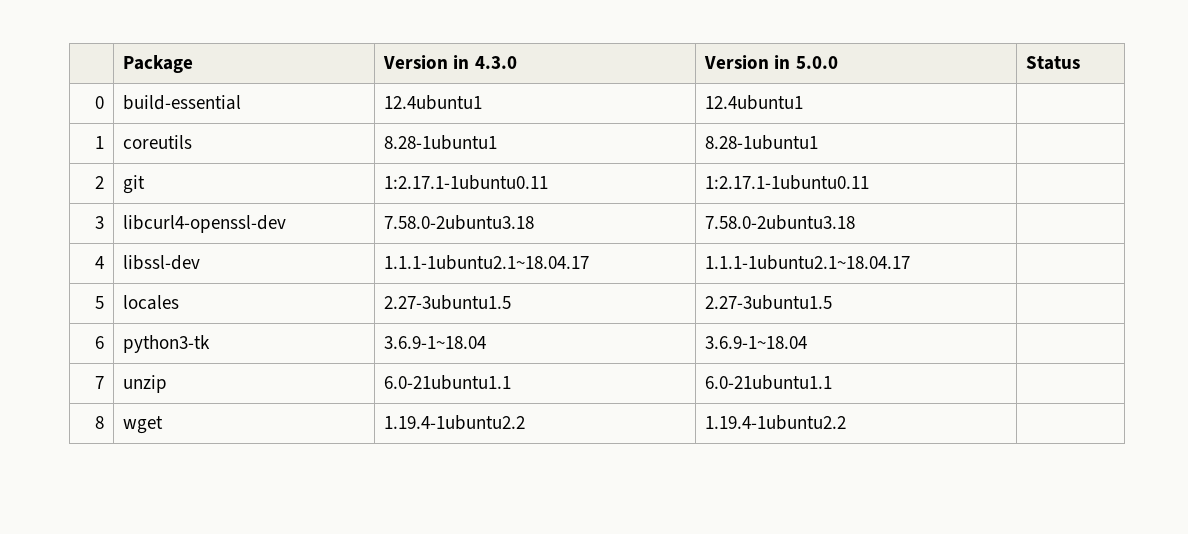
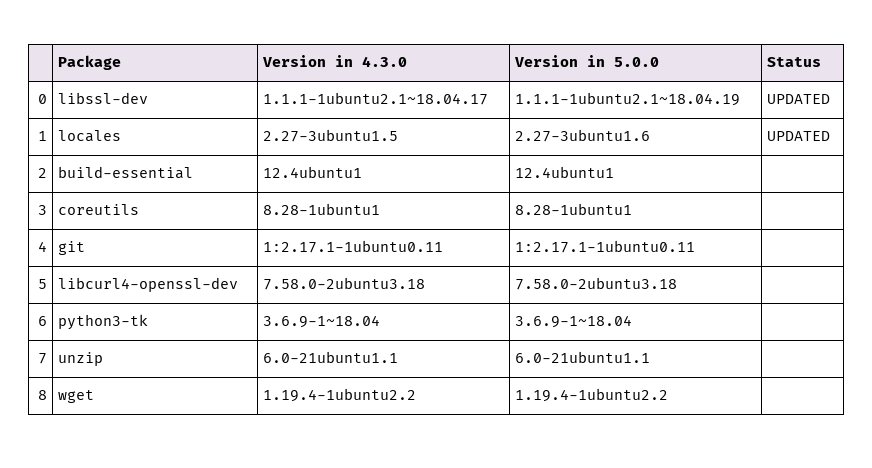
(104, 102) none -> [58,92,149,104] [263,92,489,105] [515,92,741,106] [767,94,831,104] [37,131,47,141] [58,130,122,142] [263,129,399,142] [515,129,651,142] [767,131,831,141] [37,168,47,178] | libssl-dev | 1.1.1-1ubuntu2.1~18.04.17 | 1.1.1-1ubuntu2.1~18.04.19 | UPDATED // 1 | locales | 2.27-3ubuntu1.5 | 2.27-3ubuntu1.6 | UPDATED // 2
[94,136,104,149] 1 -> [37,205,47,215] 3
[94,176,104,189] 2 -> [37,241,47,252] 4
[94,216,104,229] 3 -> [37,279,47,289] 5
[94,256,104,269] [123,255,201,270] [384,255,590,270] [705,255,911,270] [94,296,104,309] [123,295,180,310] [384,295,512,310] [705,295,833,310] // 4 | libssl-dev | 1.1.1-1ubuntu2.1~18.04.17 | 1.1.1-1ubuntu2.1~18.04.17 | // 5 | locales | 2.27-3ubuntu1.5 | 2.27-3ubuntu1.5 | -> (678, 283) none

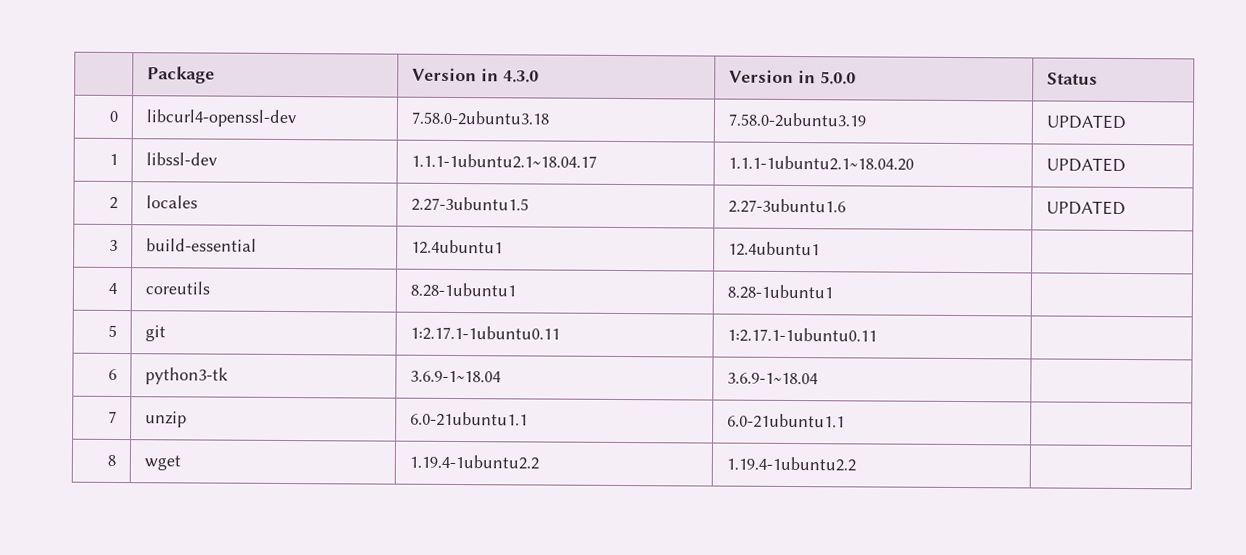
(47, 99) none -> [145,109,296,128] [410,110,549,126] [727,112,866,128] [1045,114,1126,129] [109,153,119,166] | libcurl4-openssl-dev | 7.58.0-2ubuntu3.18 | 7.58.0-2ubuntu3.19 | UPDATED // 1
[515,92,741,106] [767,94,831,104] [37,131,47,141] 1.1.1-1ubuntu2.1~18.04.19 | UPDATED // 1 -> [727,155,914,171] [1045,157,1126,172] [109,196,119,210] 1.1.1-1ubuntu2.1~18.04.20 | UPDATED // 2
[37,168,47,178] 2 -> [109,239,119,252] 3
[37,205,47,215] 3 -> [108,282,118,295] 4
[37,241,47,252] 4 -> [108,324,118,338] 5
[37,279,47,289] [58,277,239,292] [263,277,426,290] [515,277,678,290] // 5 | libcurl4-openssl-dev | 7.58.0-2ubuntu3.18 | 7.58.0-2ubuntu3.18 | -> (877, 335) none

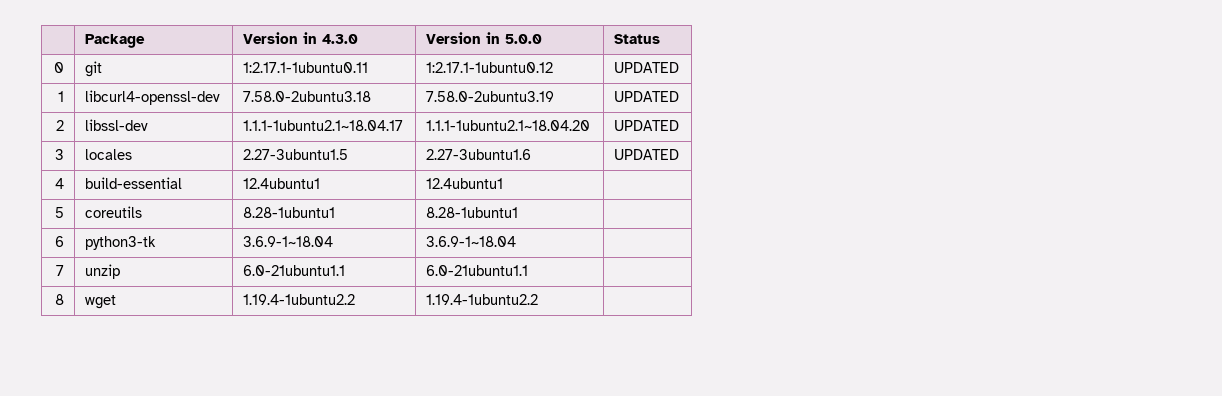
(119, 116) none -> [85,61,103,77] [243,62,369,73] [426,62,554,73] [614,62,680,73] [57,91,64,102] | git | 1:2.17.1-1ubuntu0.11 | 1:2.17.1-1ubuntu0.12 | UPDATED // 1
[109,153,119,166] 1 -> [55,120,64,131] 2
[109,196,119,210] 2 -> [54,149,64,160] 3
[109,239,119,252] 3 -> [54,178,64,189] 4
[108,282,118,295] 4 -> [54,207,64,218] 5
[108,324,118,338] [144,325,166,342] [409,325,560,341] [726,327,877,343] // 5 | git | 1:2.17.1-1ubuntu0.11 | 1:2.17.1-1ubuntu0.11 | -> (519, 212) none

